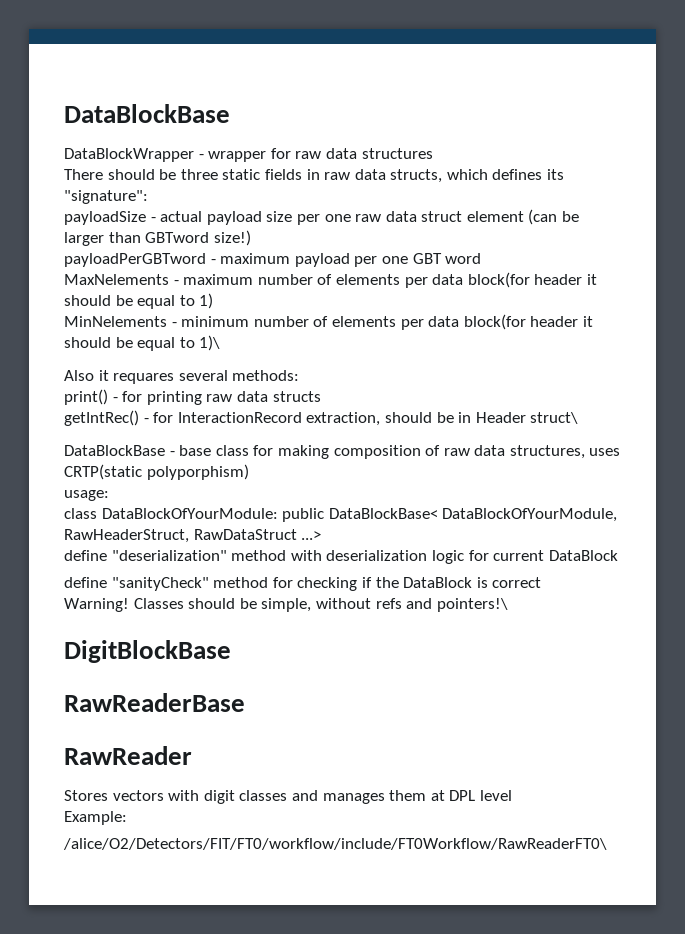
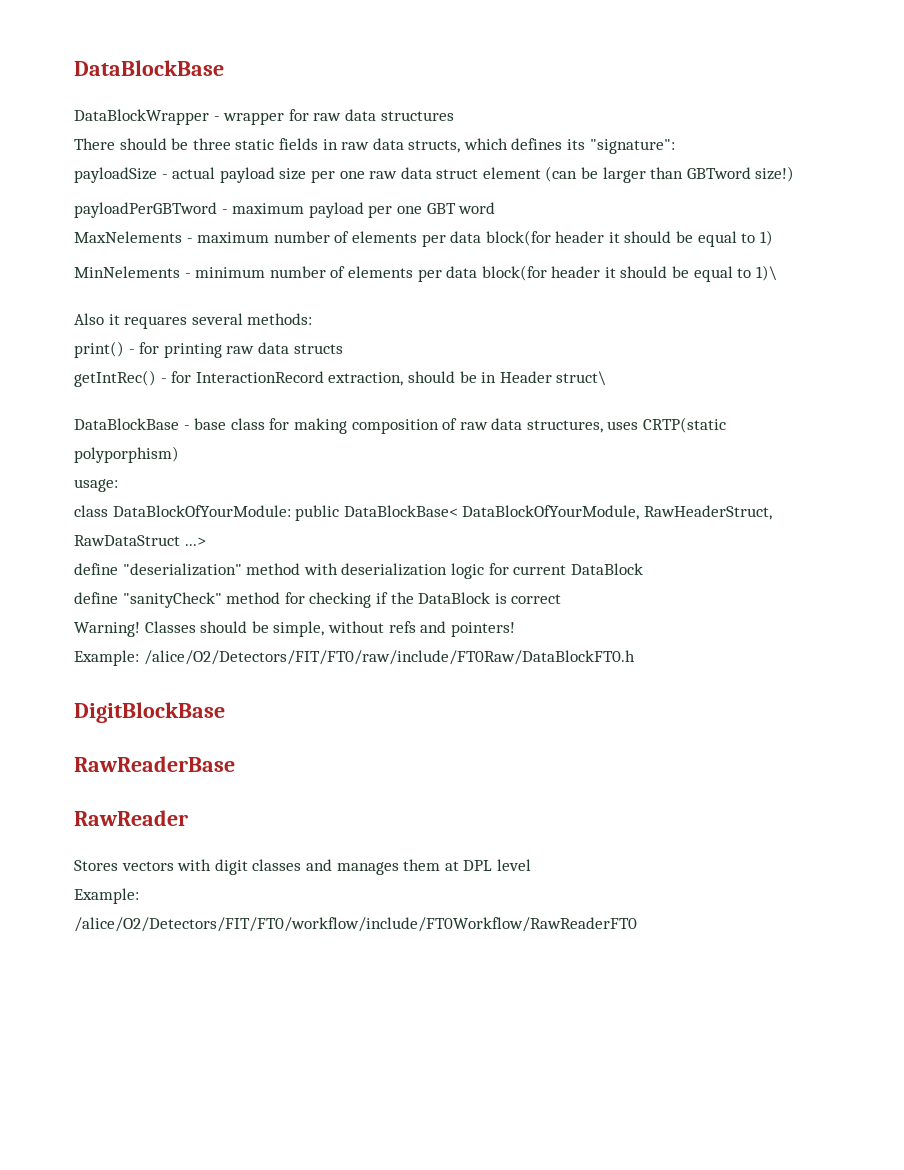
[436,598,508,612] pointers!\ -> [450,622,515,637] [74,650,635,666] pointers! // Example: /alice/O2/Detectors/FIT/FT0/raw/include/FT0Raw/DataBlockFT0.h
[63,838,607,850] /alice/O2/Detectors/FIT/FT0/workflow/include/FT0Workflow/RawReaderFT0\ -> [74,917,637,932] /alice/O2/Detectors/FIT/FT0/workflow/include/FT0Workflow/RawReaderFT0

